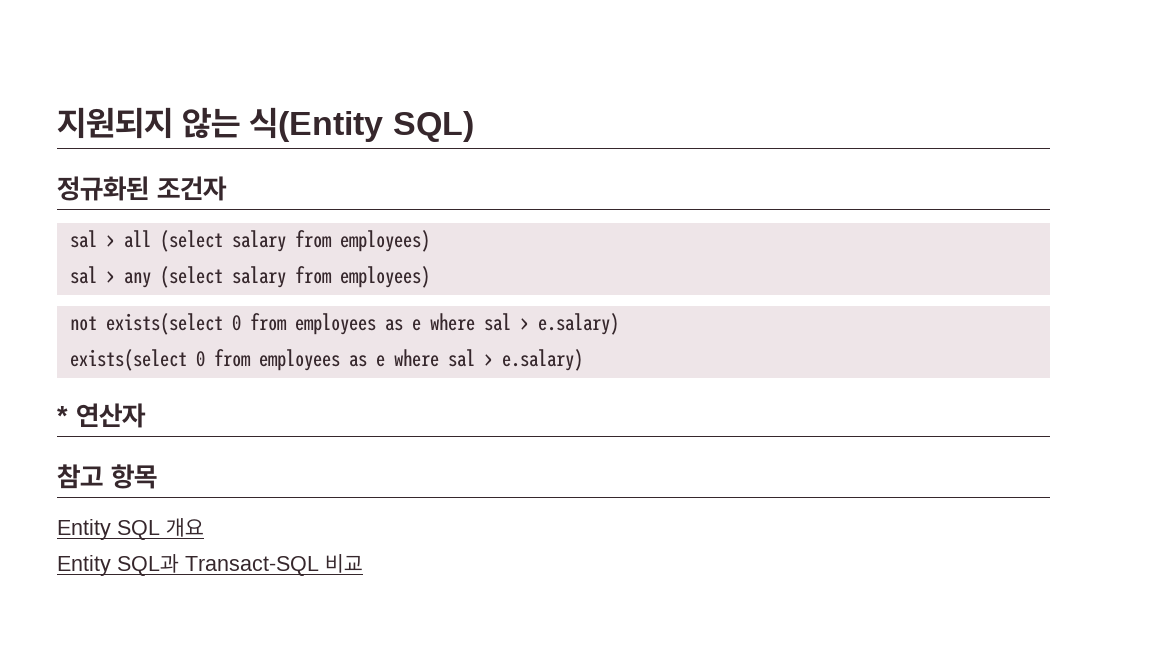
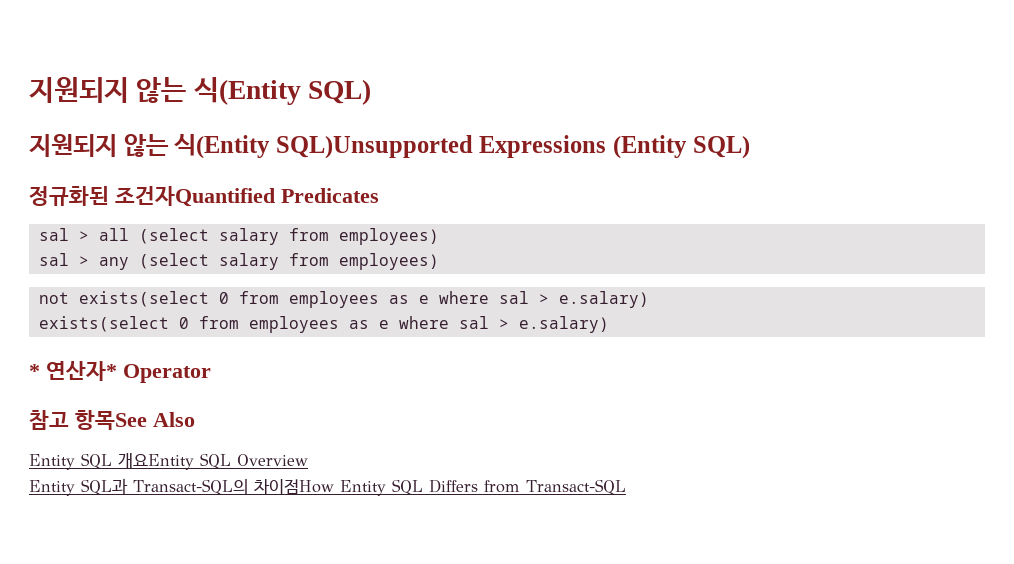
(474, 126) none -> [29,133,750,159] // 지원되지 않는 식(Entity SQL)Unsupported Expressions (Entity SQL)
[157,176,227,201] 조건자 -> [115,186,379,207] 조건자Quantified Predicates
[76,403,146,428] 연산자 -> [46,361,211,383] 연산자* Operator
[111,464,157,489] [57,518,204,540] 항목 // Entity SQL 개요 -> [75,410,195,430] [29,453,308,470] 항목See Also // Entity SQL 개요Entity SQL Overview
[185,554,363,576] Transact-SQL 비교 -> [133,479,626,496] Transact-SQL의 차이점How Entity SQL Differs from Transact-SQL

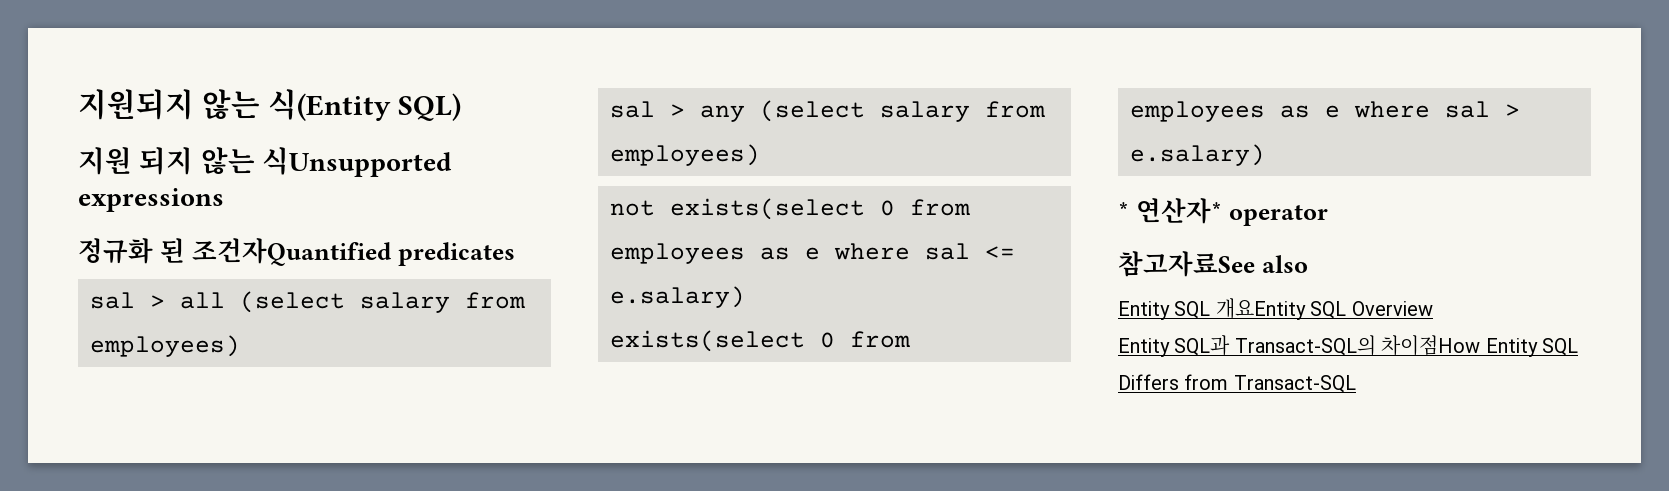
[29,133,750,159] [29,186,379,207] 지원되지 않는 식(Entity SQL)Unsupported Expressions (Entity SQL) // 정규화된 조건자Quantified Predicates -> [78,147,453,177] [78,188,224,212] [78,238,515,266] 지원 되지 않는 식Unsupported expressions // 정규화 된 조건자Quantified predicates
[538,294,549,304] > -> [985,246,1015,259] <=
[123,364,211,383] [29,410,195,430] Operator // 참고 항목See Also -> [1228,205,1328,226] [1118,251,1308,277] operator // 참고자료See also

